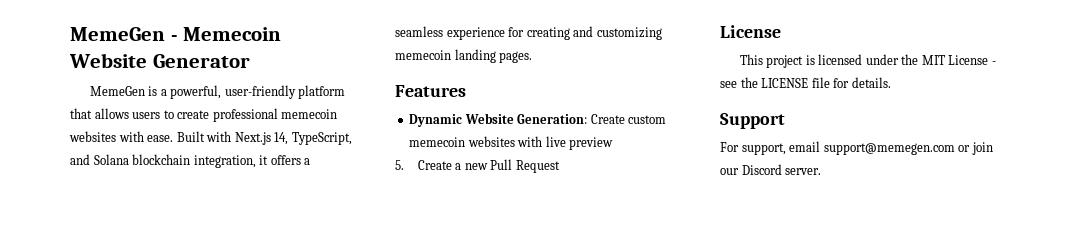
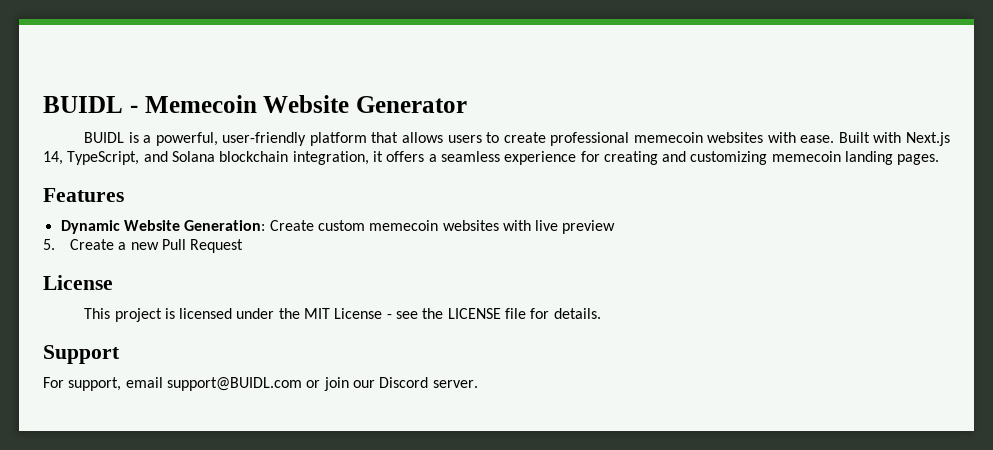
[70,27,165,41] MemeGen -> [43,96,123,113] BUIDL
[89,86,145,96] MemeGen -> [84,132,125,143] BUIDL
[823,143,955,155] support@memegen.com -> [166,377,302,391] support@BUIDL.com

